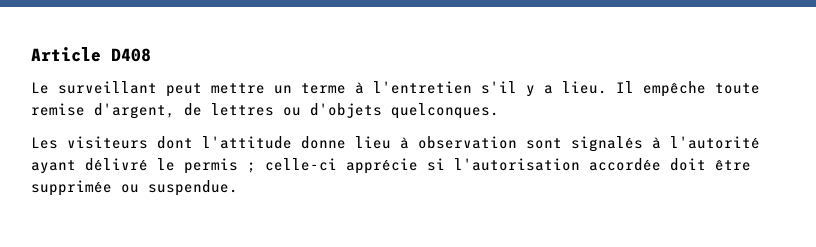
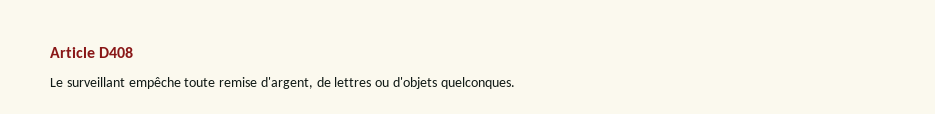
[166,81,634,97] peut mettre un terme à l'entretien s'il y a lieu. Il -> (125, 82) none
[31,136,760,152] [31,158,751,174] [31,180,238,196] // Les visiteurs dont l'attitude donne lieu à observation sont signalés à l'autorité ayant délivré le permis ; celle-ci apprécie si l'autorisation accordée doit être supprimée ou suspendue. -> (515, 83) none

